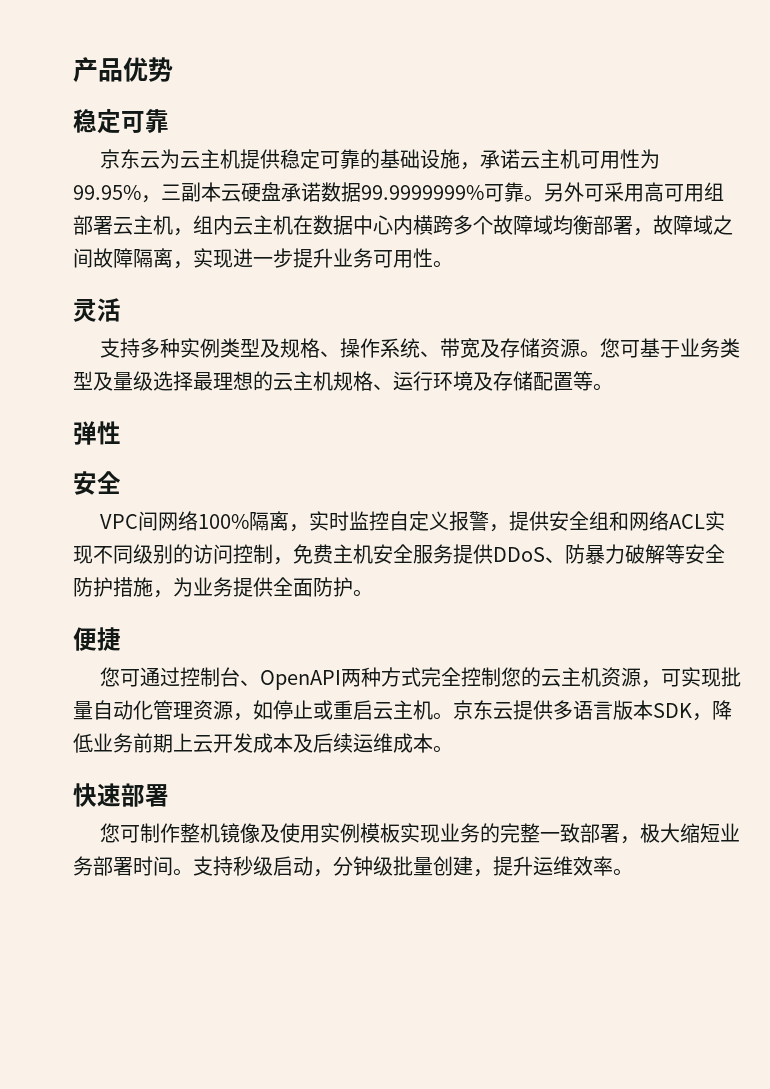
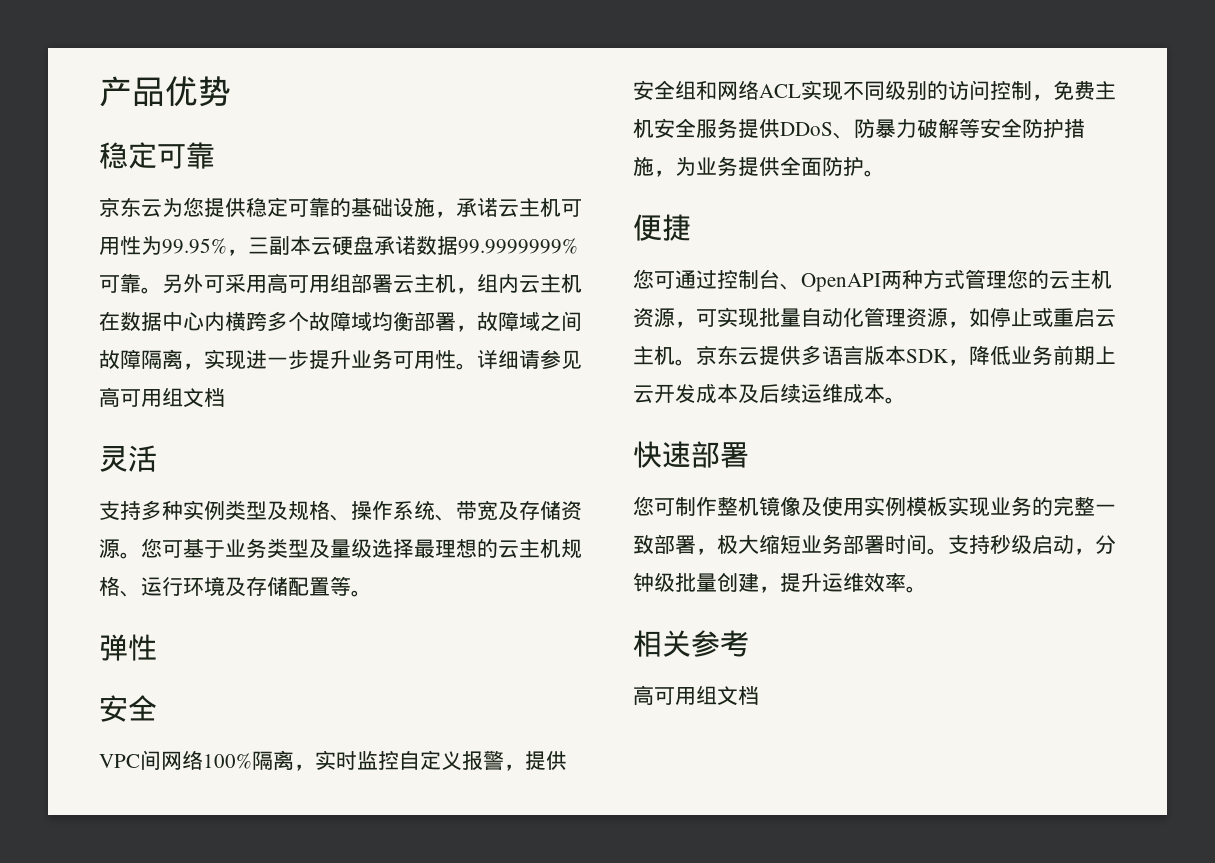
[179,149,240,169] 云主机 -> [183,197,204,217] 您
(453, 264) none -> [477,349,582,369] [99,387,225,408] 详细请参见高可用组文档
[420,667,501,687] 完全控制 -> [965,269,1007,289] 管理
(633, 872) none -> [633,630,749,657] [633,685,759,706] // 相关参考 // 高可用组文档

